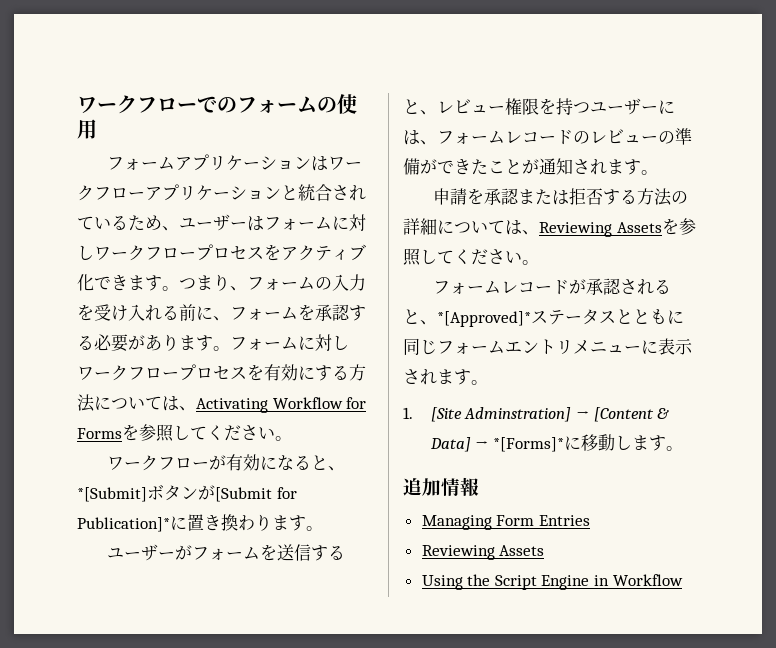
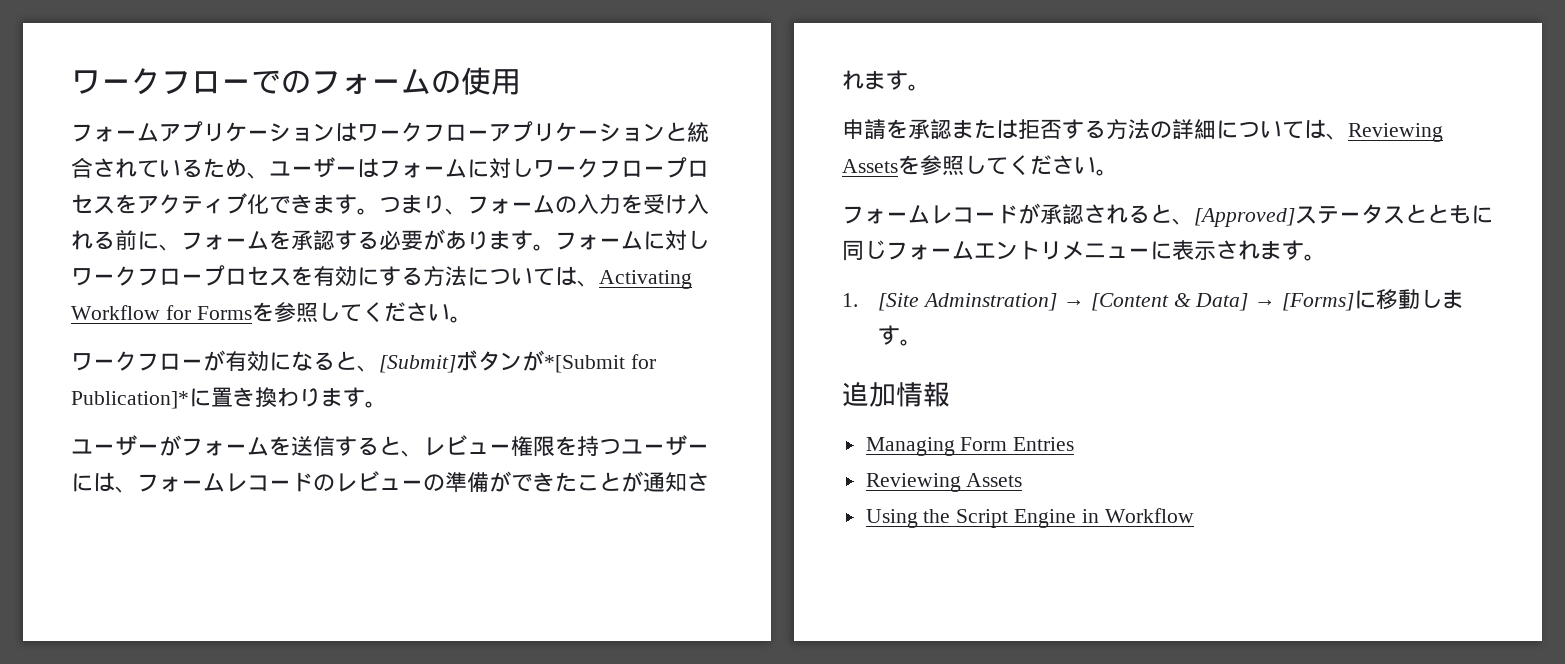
[77,487,147,502] *[Submit] -> [379,355,456,373] [Submit]
[215,487,272,502] [Submit -> [544,355,625,373] *[Submit
[437,311,531,327] *[Approved]* -> [1194,208,1295,227] [Approved]
[493,437,565,452] *[Forms]* -> [1281,293,1354,311] [Forms]

